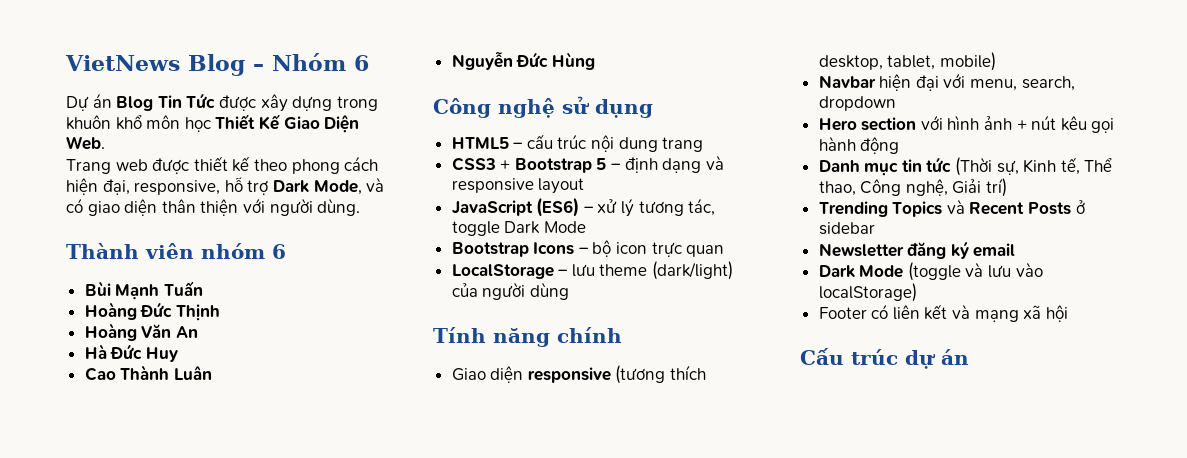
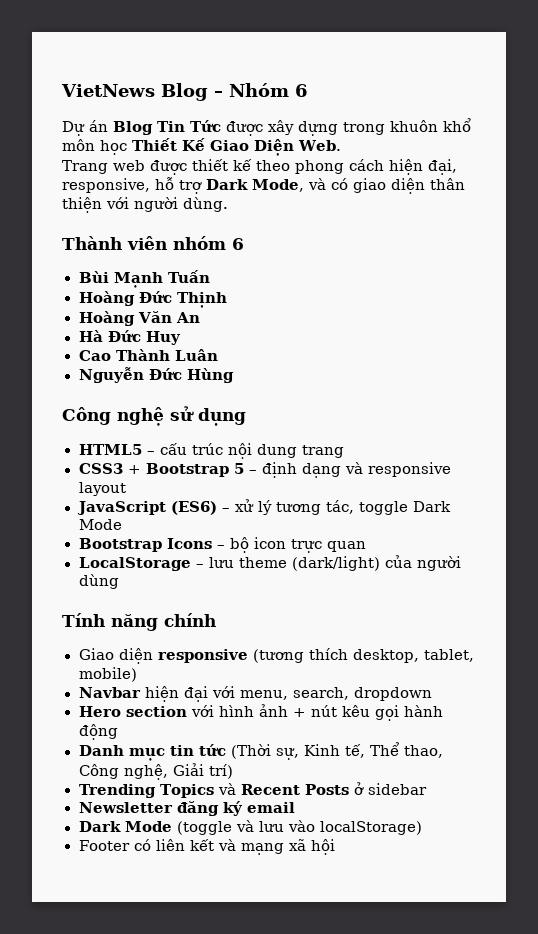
[800,348,969,369] // Cấu trúc dự án -> (335, 847) none

